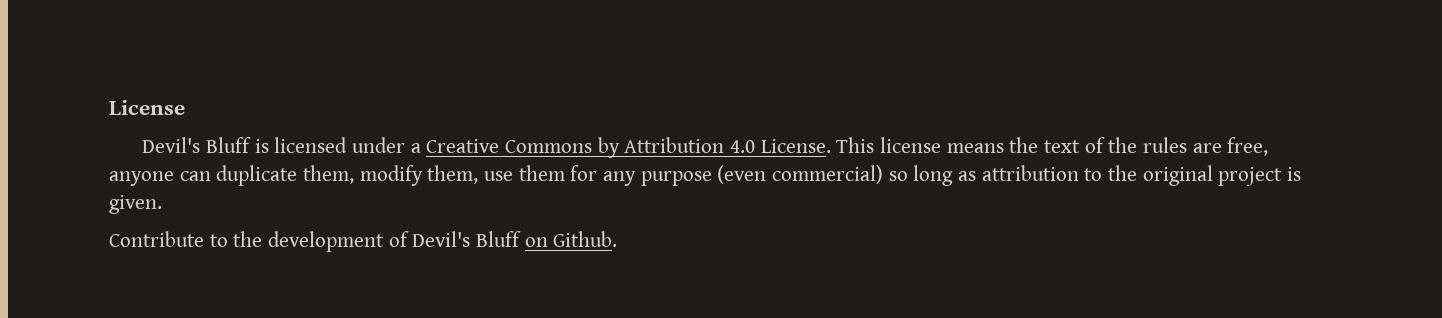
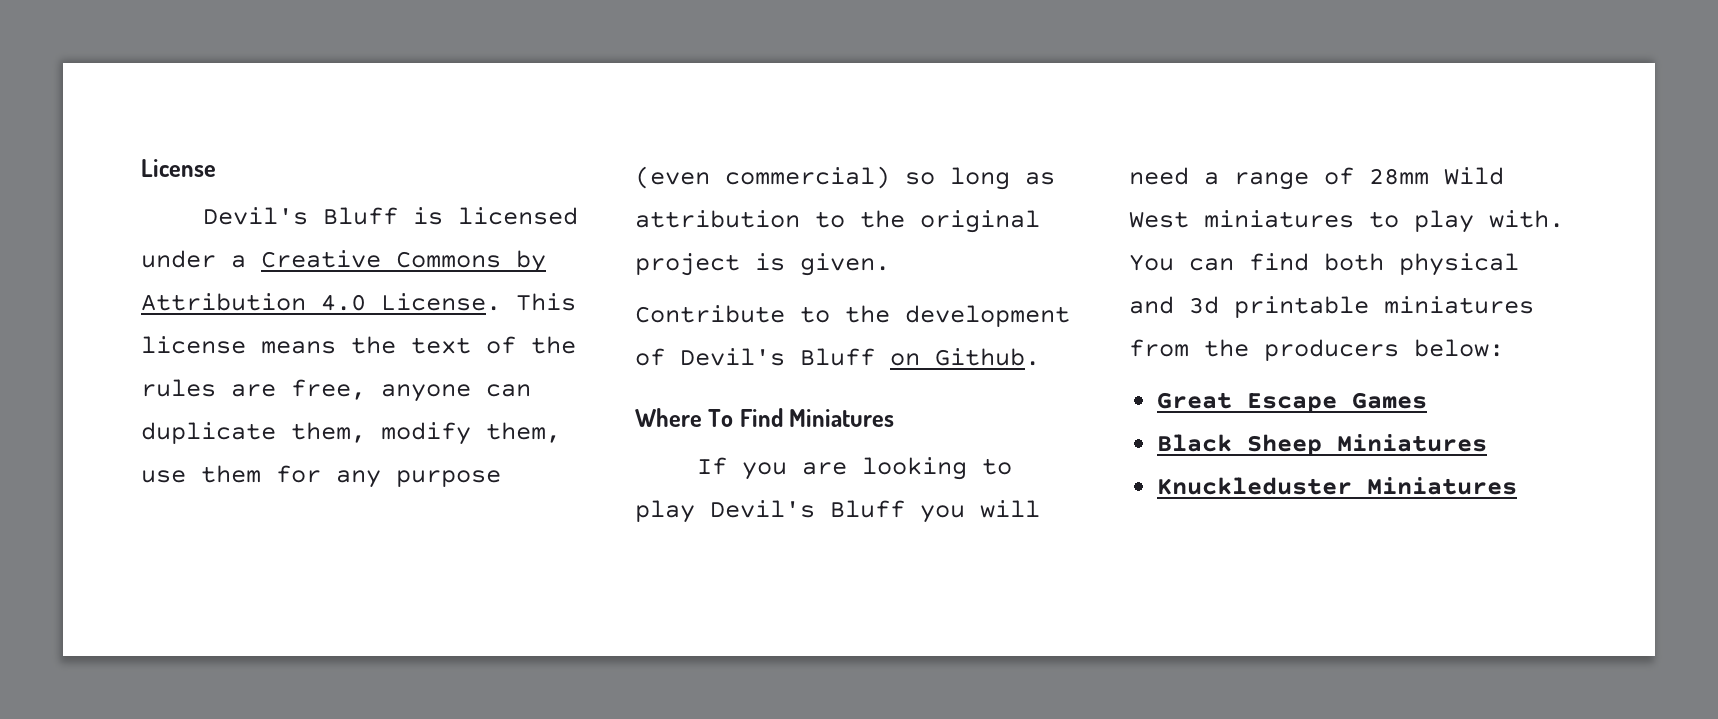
(618, 239) none -> [635,408,895,427] [696,457,1012,480] [635,500,1040,523] [1129,167,1504,190] [1129,210,1564,233] [1129,253,1519,276] [1129,296,1534,318] [1129,339,1504,361] [1157,392,1428,413] [1157,434,1488,456] [1157,477,1518,495] // Where To Find Miniatures // If you are looking to play Devil's Bluff you will need a range of 28mm Wild West miniatures to play with. You can find both physical and 3d printable miniatures from the producers below: // Great Escape Games // Black Sheep Miniatures // Knuckleduster Miniatures

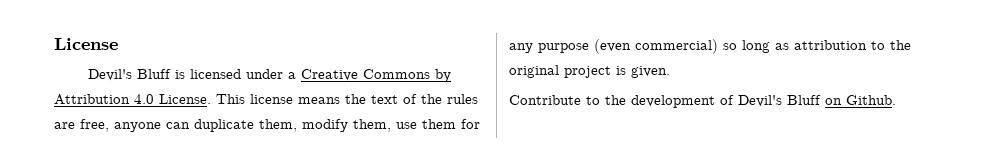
[635,408,895,427] [696,457,1012,480] [635,500,1040,523] [1129,167,1504,190] [1129,210,1564,233] [1129,253,1519,276] [1129,296,1534,318] [1129,339,1504,361] [1157,392,1428,413] [1157,434,1488,456] [1157,477,1518,495] // Where To Find Miniatures // If you are looking to play Devil's Bluff you will need a range of 28mm Wild West miniatures to play with. You can find both physical and 3d printable miniatures from the producers below: // Great Escape Games // Black Sheep Miniatures // Knuckleduster Miniatures -> (896, 100) none

